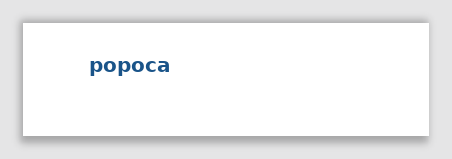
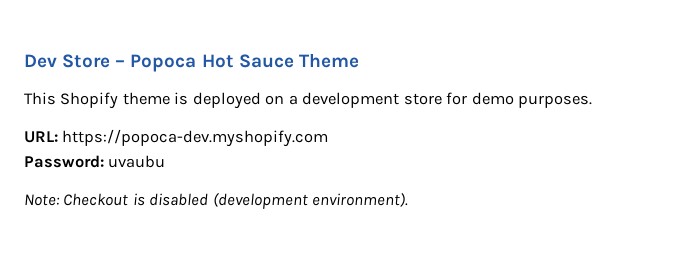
[89,61,171,76] popoca -> [24,53,359,72] [24,92,593,109] [24,129,329,147] [24,155,166,168] [24,192,409,209] Dev Store – Popoca Hot Sauce Theme // This Shopify theme is deployed on a development store for demo purposes. // URL: https://popoca-dev.myshopify.com // Password: uvaubu // Note: Checkout is disabled (development environment).

